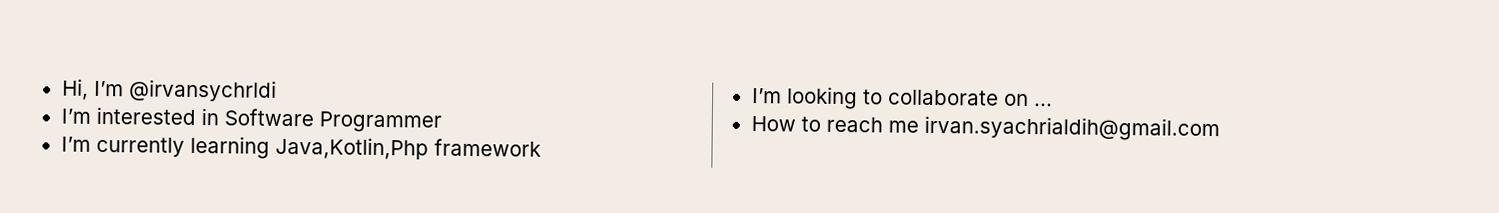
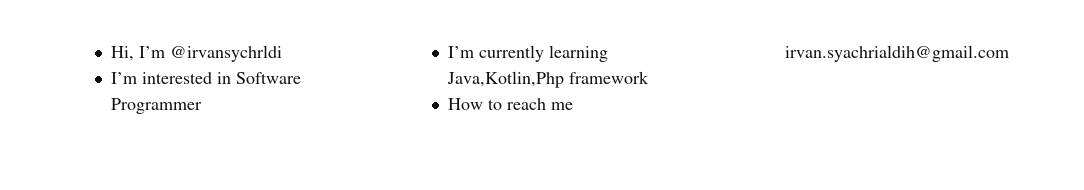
[751,86,1053,110] // I’m looking to collaborate on ... -> (649, 77) none

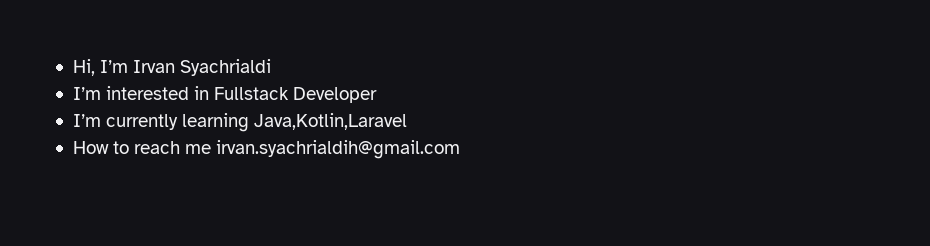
[169,45,282,62] @irvansychrldi -> [133,59,272,76] Irvan Syachrialdi
[235,72,301,84] [110,98,202,114] Software Programmer -> [214,87,378,103] Fullstack Developer
[446,71,649,88] Java,Kotlin,Php framework -> [254,113,408,130] Java,Kotlin,Laravel

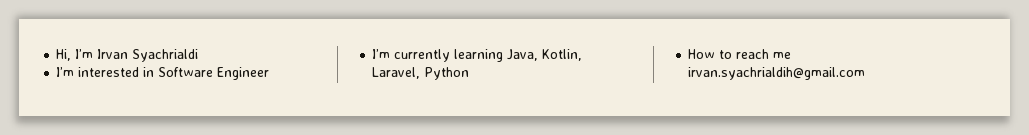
[214,87,378,103] Fullstack Developer -> [158,67,270,80] Software Engineer
[254,113,408,130] Java,Kotlin,Laravel -> [507,49,583,61] [372,67,470,80] Java, Kotlin, Laravel, Python

